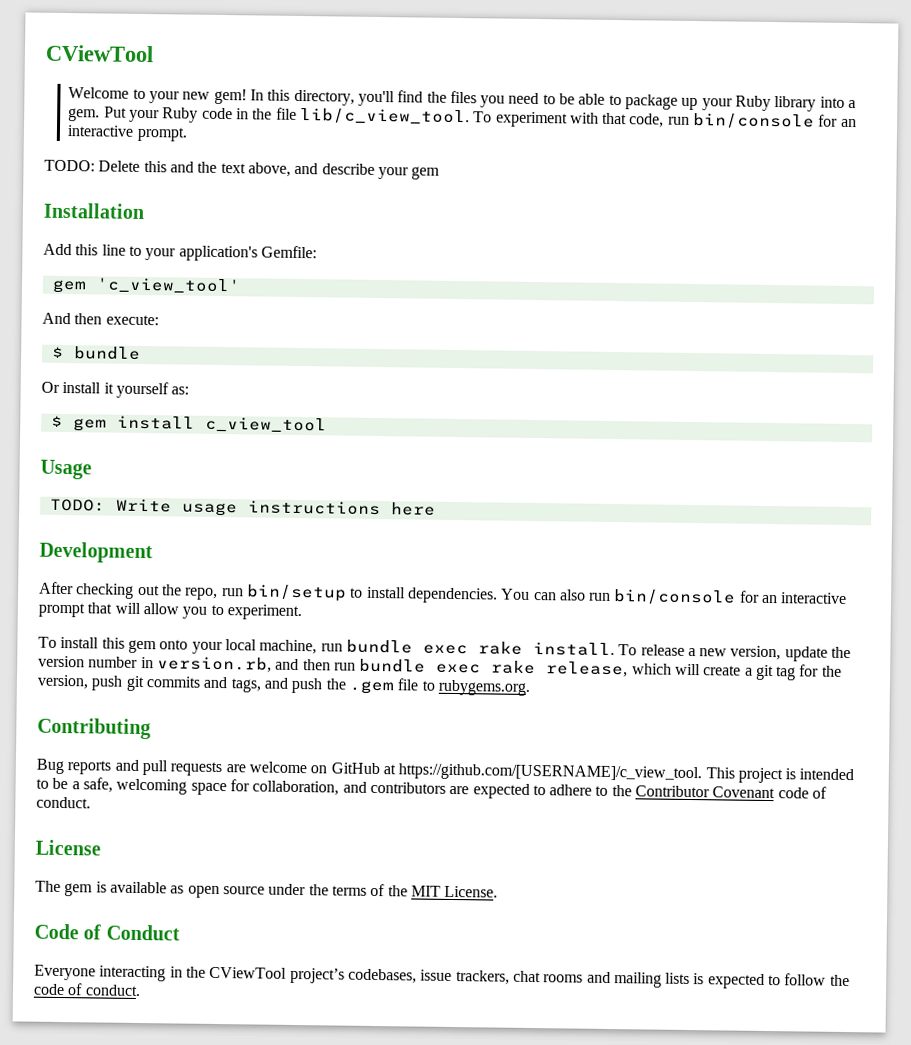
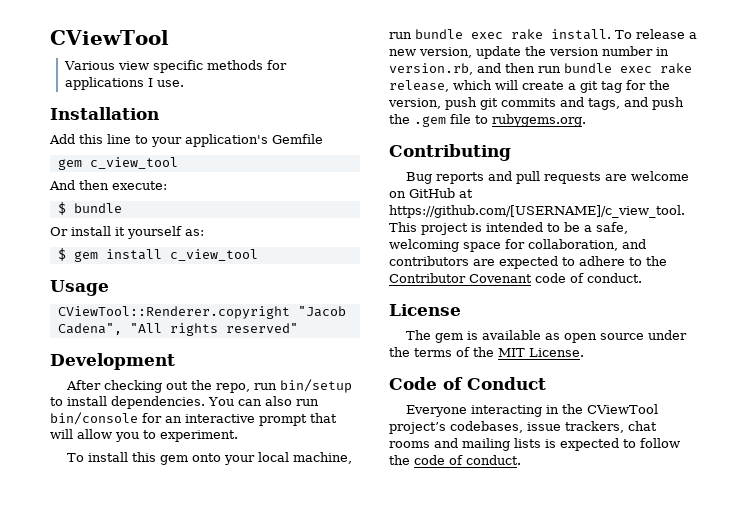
[68,87,857,112] [68,106,857,130] [67,125,188,142] [44,159,441,180] Welcome to your new gem! In this directory, you'll find the files you need to be able to package up your Ruby library into a gem. Put your Ruby code in the file lib/c_view_tool. To experiment with that code, run bin/console for an interactive prompt. // TODO: Delete this and the text above, and describe your gem -> [63,60,287,73] [64,77,184,90] Various view specific methods for applications I use.
[260,245,317,259] [51,277,241,295] Gemfile: // gem 'c_view_tool' -> [272,134,323,144] [57,157,178,170] Gemfile // gem c_view_tool
[49,498,436,517] TODO: Write usage instructions here -> [57,306,346,319] [57,323,298,336] CViewTool::Renderer.copyright "Jacob Cadena", "All rights reserved"

